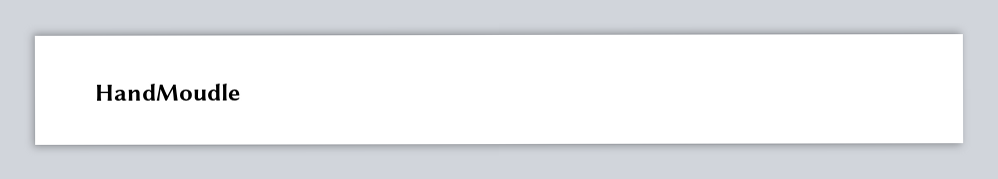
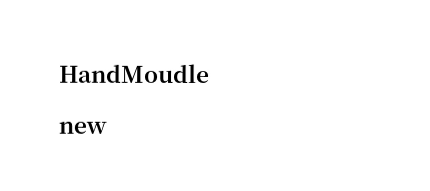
(241, 92) none -> [58,121,107,134] // new

